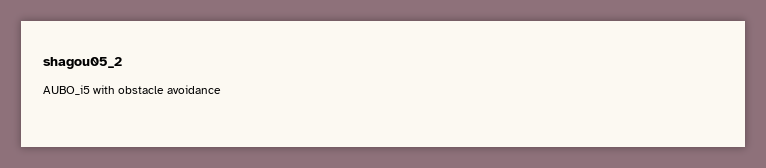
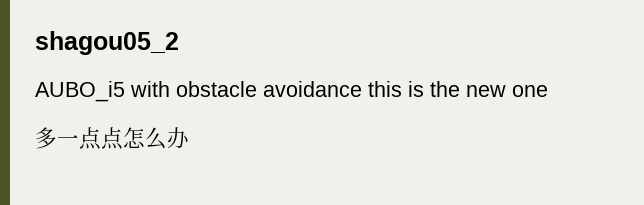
(221, 89) none -> [368,81,548,97] [35,127,190,150] this is the new one // 多一点点怎么办

